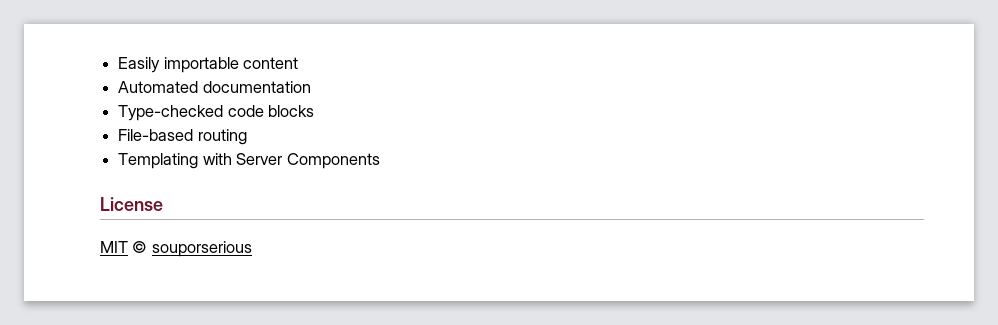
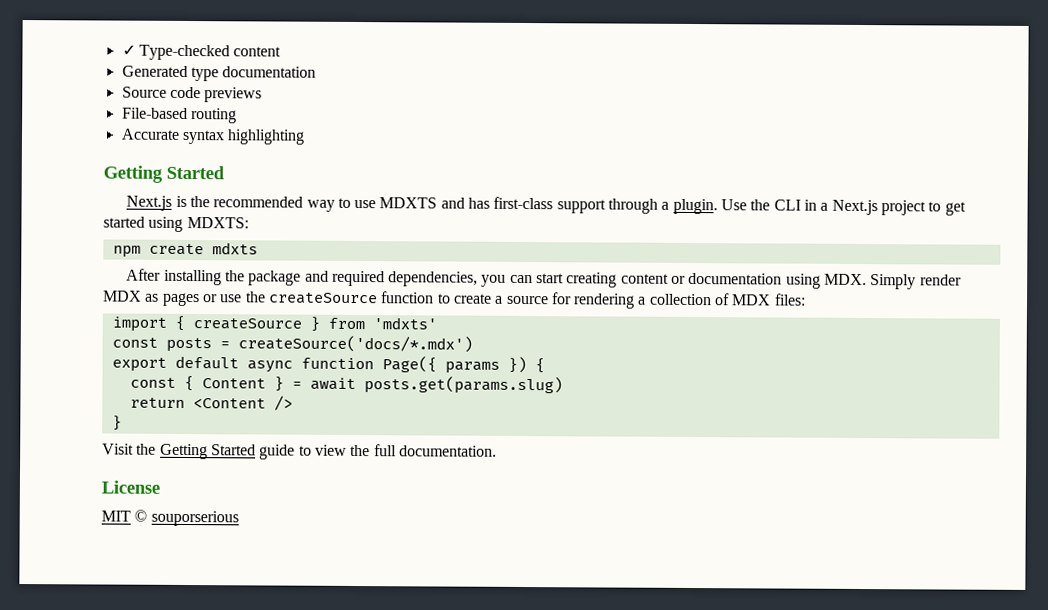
[118,57,239,73] Easily importable -> [121,44,230,61] ✓ Type-checked
[118,81,199,93] Automated -> [121,65,219,82] Generated type
[118,105,315,121] Type-checked code blocks -> [121,86,263,103] Source code previews
[118,153,380,169] Templating with Server Components -> [120,128,306,145] [103,165,225,183] [126,195,966,216] [103,216,249,232] [112,242,258,258] [126,268,962,290] [103,290,806,309] [111,315,437,332] [111,335,473,353] [111,355,545,374] [129,375,563,395] [129,395,293,411] [111,415,122,431] [102,443,497,460] Accurate syntax highlighting // Getting Started // Next.js is the recommended way to use MDXTS and has first-class support through a plugin. Use the CLI in a Next.js project to get started using MDXTS: // npm create mdxts // After installing the package and required dependencies, you can start creating content or documentation using MDX. Simply render MDX as pages or use the createSource function to create a source for rendering a collection of MDX files: // import { createSource } from 'mdxts' // const posts = createSource('docs/*.mdx') // export default async function Page({ params }) { // const { Content } = await posts.get(params.slug) // return <Content /> // } // Visit the Getting Started guide to view the full documentation.

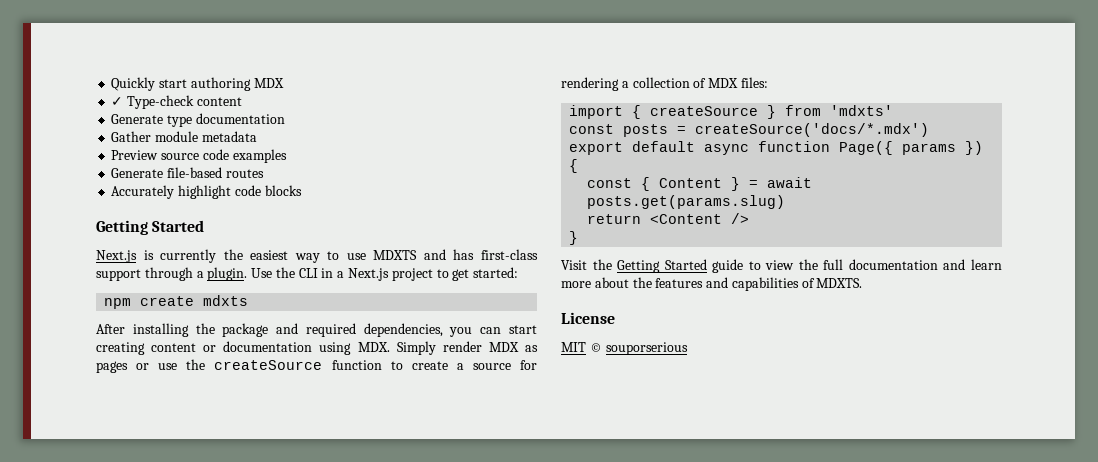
[121,44,230,61] ✓ Type-checked -> [111,77,284,91] [111,95,195,109] Quickly start authoring MDX // ✓ Type-check
[121,65,188,77] Generated -> [111,114,164,124] Generate
[121,86,263,103] [121,107,237,124] [120,128,306,145] Source code previews // File-based routing // Accurate syntax highlighting -> [111,131,257,142] [111,149,287,163] [111,167,264,178] [111,185,302,199] Gather module metadata // Preview source code examples // Generate file-based routes // Accurately highlight code blocks
[189,196,304,208] the recommended -> [160,249,289,263] currently the easiest
[103,216,249,232] started using MDXTS: -> [473,267,519,278] started:
[398,445,497,457] documentation. -> [848,259,1002,270] [561,277,863,291] documentation and learn more about the features and capabilities of MDXTS.

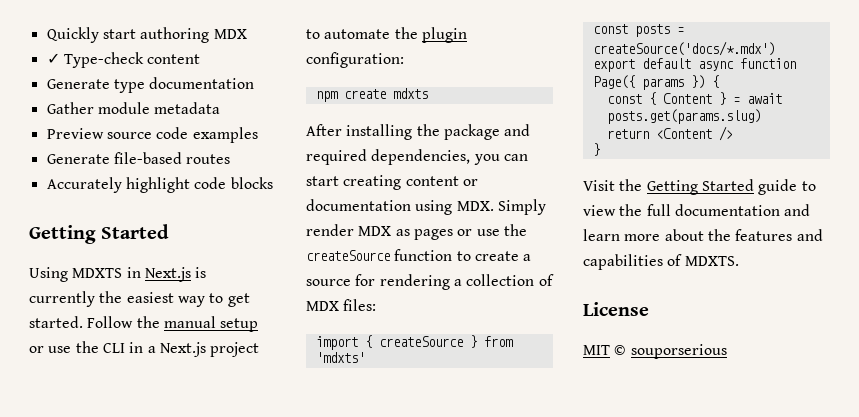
(205, 226) none -> [29,267,141,282] Using MDXTS in
[346,249,538,260] [96,267,273,281] use MDXTS and has first-class support through a plugin. Use -> [227,293,250,307] [29,316,259,332] [29,346,72,353] get started. Follow the manual setup or use
[452,267,519,281] get started: -> [324,27,467,43] [306,52,404,68] automate the plugin configuration:

